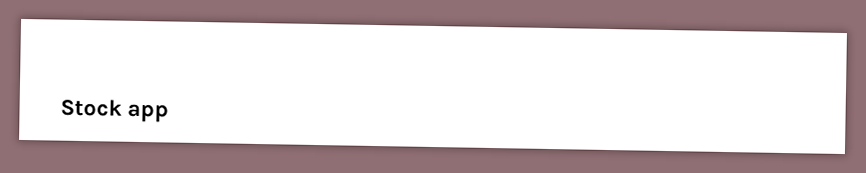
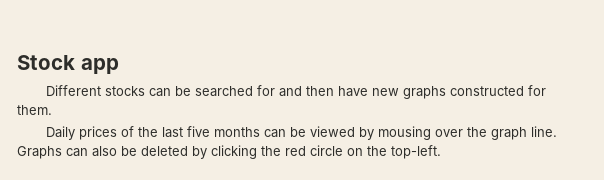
(170, 113) none -> [45,85,546,99] [17,105,52,115] [45,126,557,140] [17,145,441,159] // Different stocks can be searched for and then have new graphs constructed for them. // Daily prices of the last five months can be viewed by mousing over the graph line. Graphs can also be deleted by clicking the red circle on the top-left.

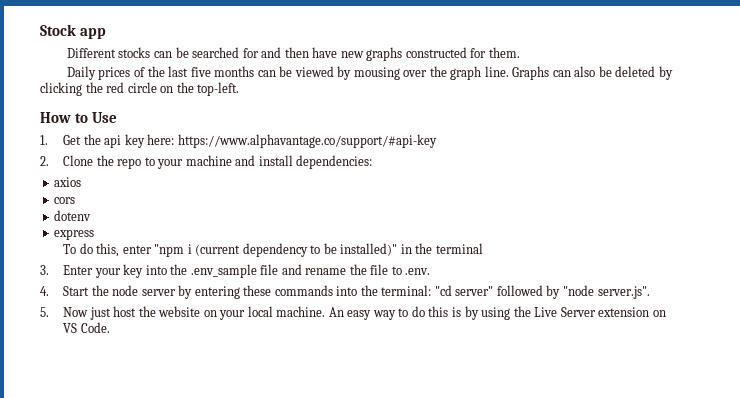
(441, 152) none -> [40,112,117,123] [40,134,437,148] [40,155,373,169] [54,177,82,187] [54,197,76,204] [54,210,92,221] [54,229,95,240] [63,243,483,257] [40,264,431,278] [40,285,650,299] [40,306,666,320] [63,322,110,333] // How to Use // 1. Get the api key here: https://www.alphavantage.co/support/#api-key // 2. Clone the repo to your machine and install dependencies: // axios // cors // dotenv // express // To do this, enter "npm i (current dependency to be installed)" in the terminal // 3. Enter your key into the .env_sample file and rename the file to .env. // 4. Start the node server by entering these commands into the terminal: "cd server" followed by "node server.js". // 5. Now just host the website on your local machine. An easy way to do this is by using the Live Server extension on VS Code.

